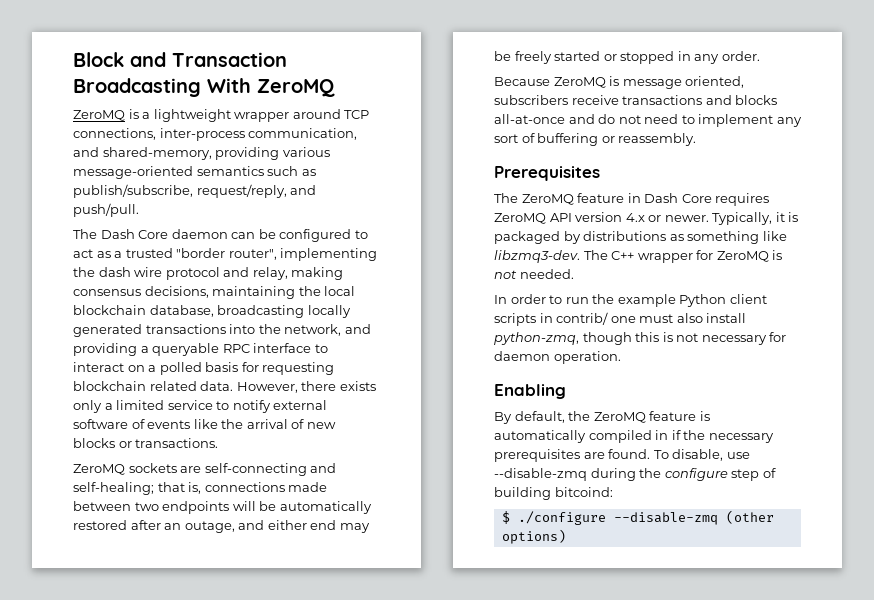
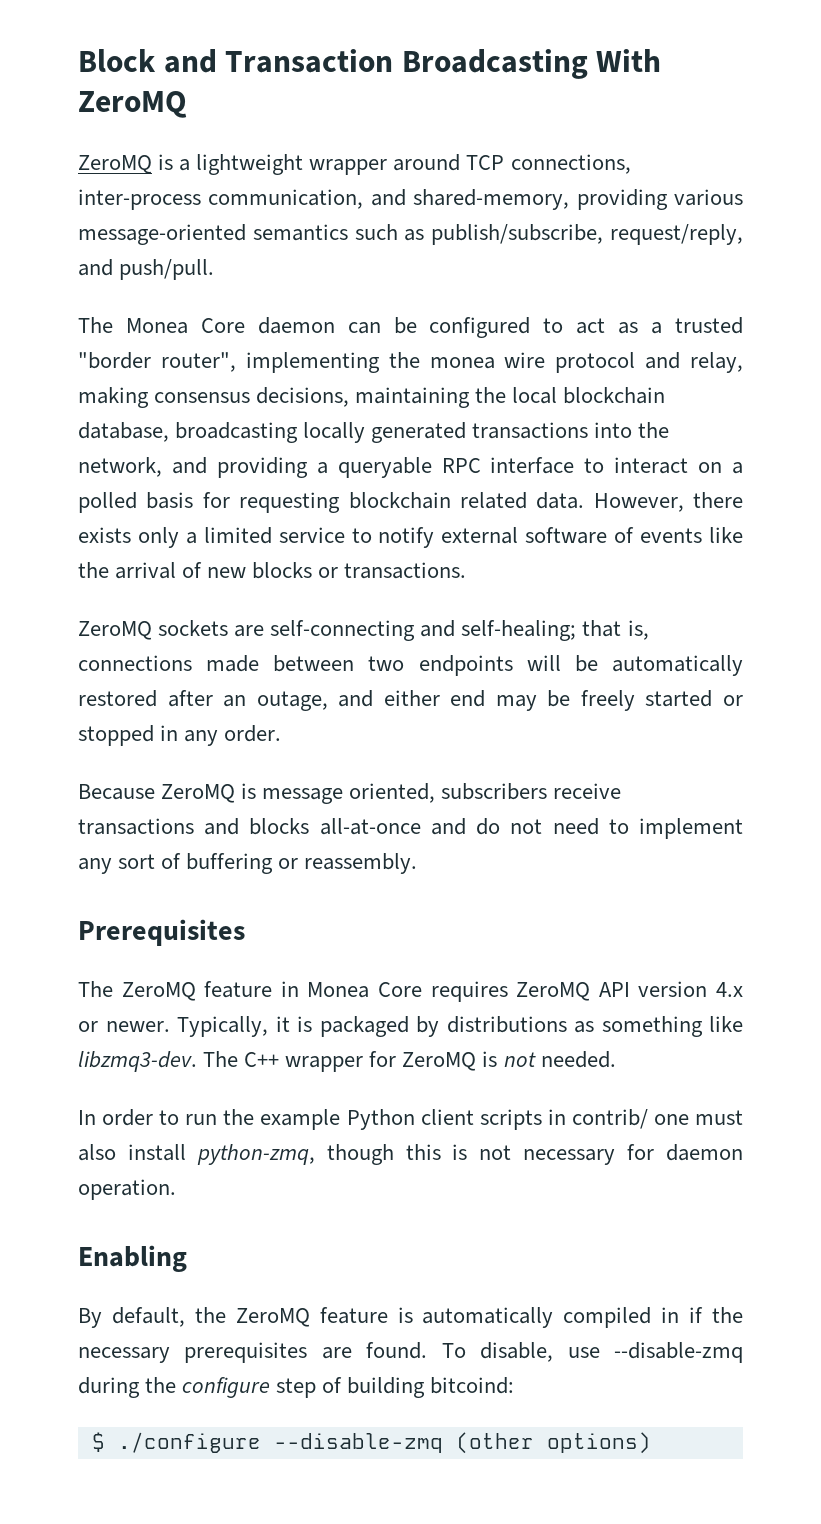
[100,229,135,239] Dash -> [125,318,188,334] Monea
[98,267,131,277] dash -> [429,357,495,369] monea
[644,193,679,203] Dash -> [307,982,370,998] Monea

